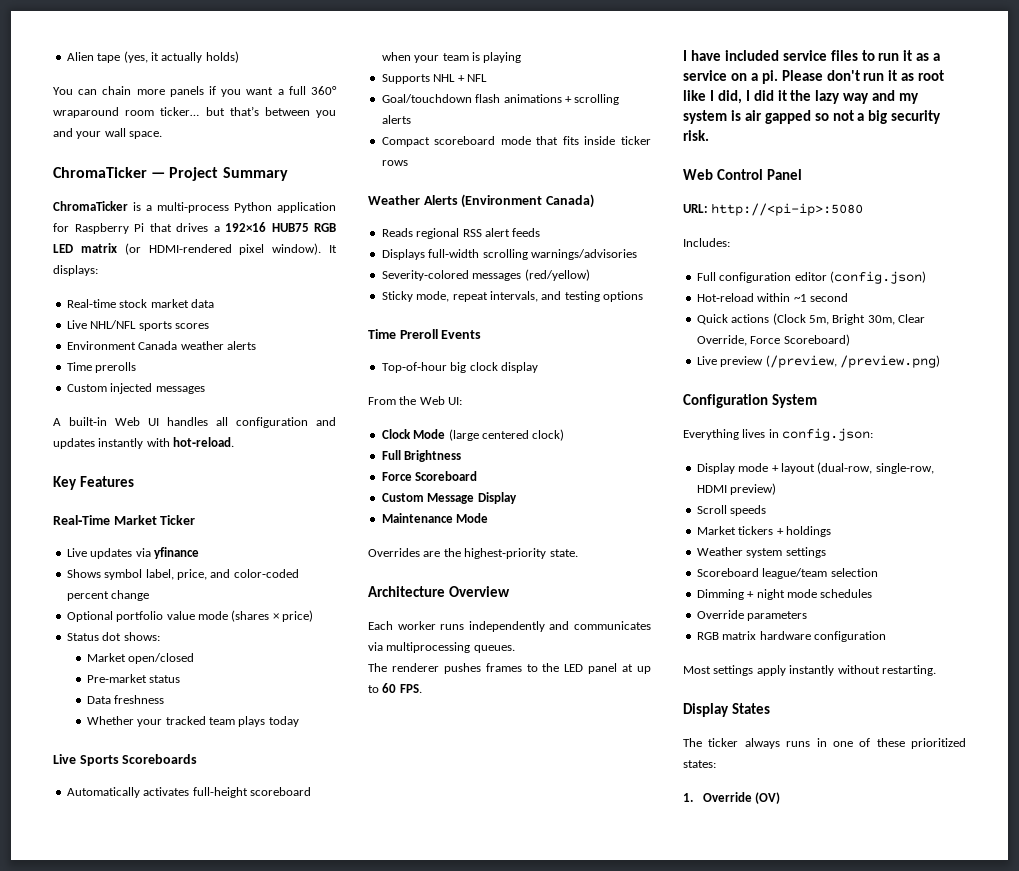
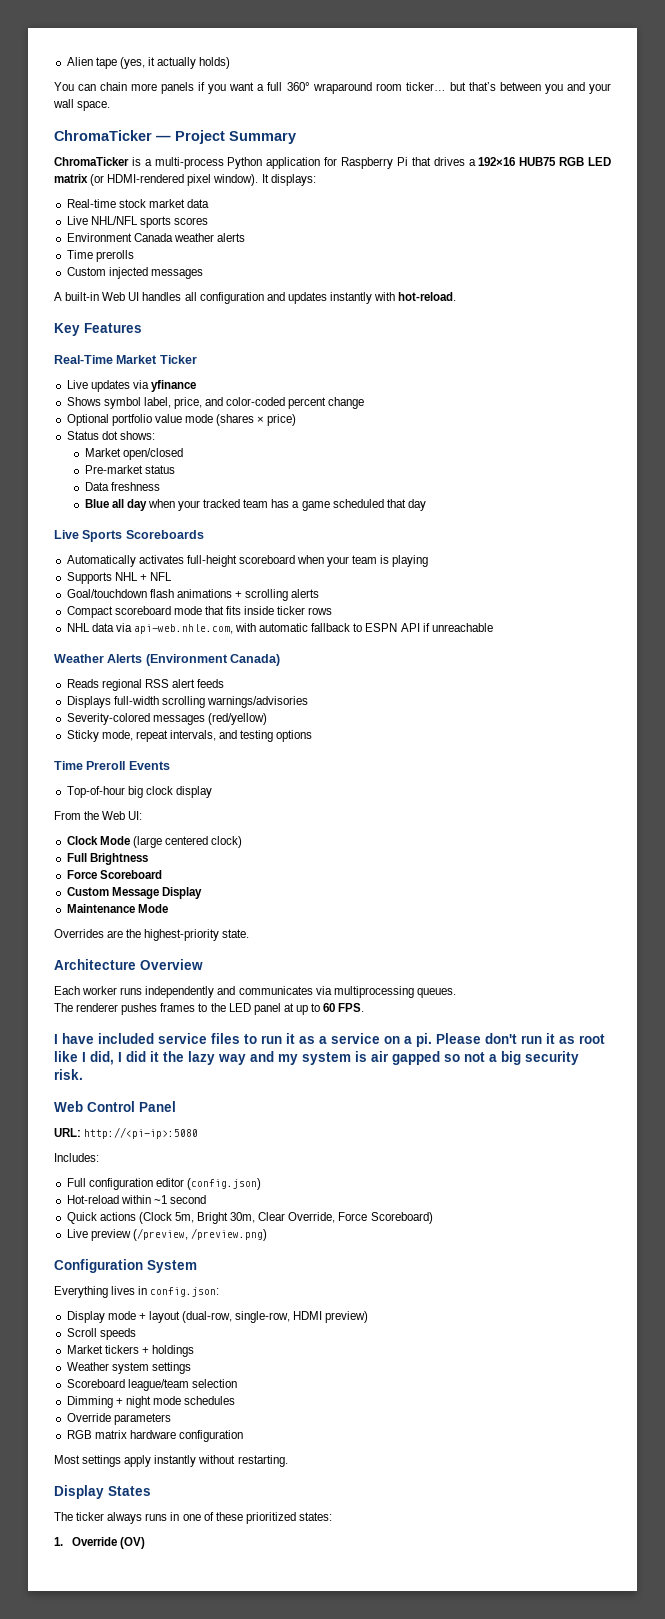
[86,716,299,727] Whether your tracked team plays today -> [84,499,426,511] Blue all day when your tracked team has a game scheduled that day
(408, 163) none -> [66,623,493,634] // NHL data via api-web.nhle.com, with automatic fallback to ESPN API if unreachable

